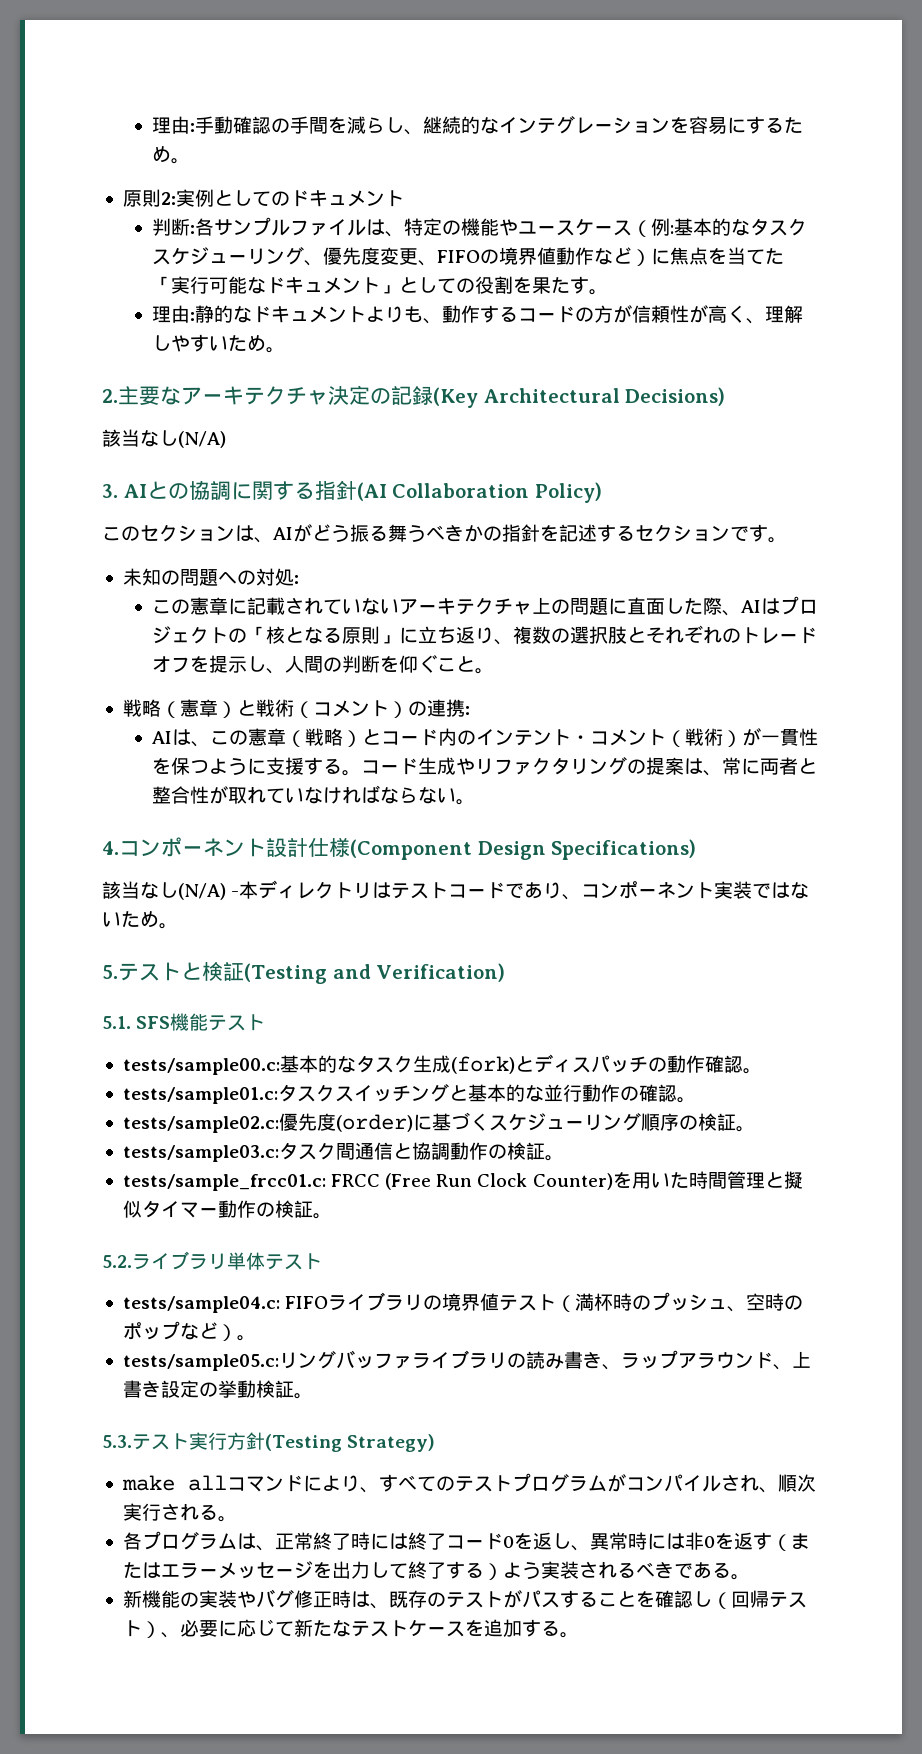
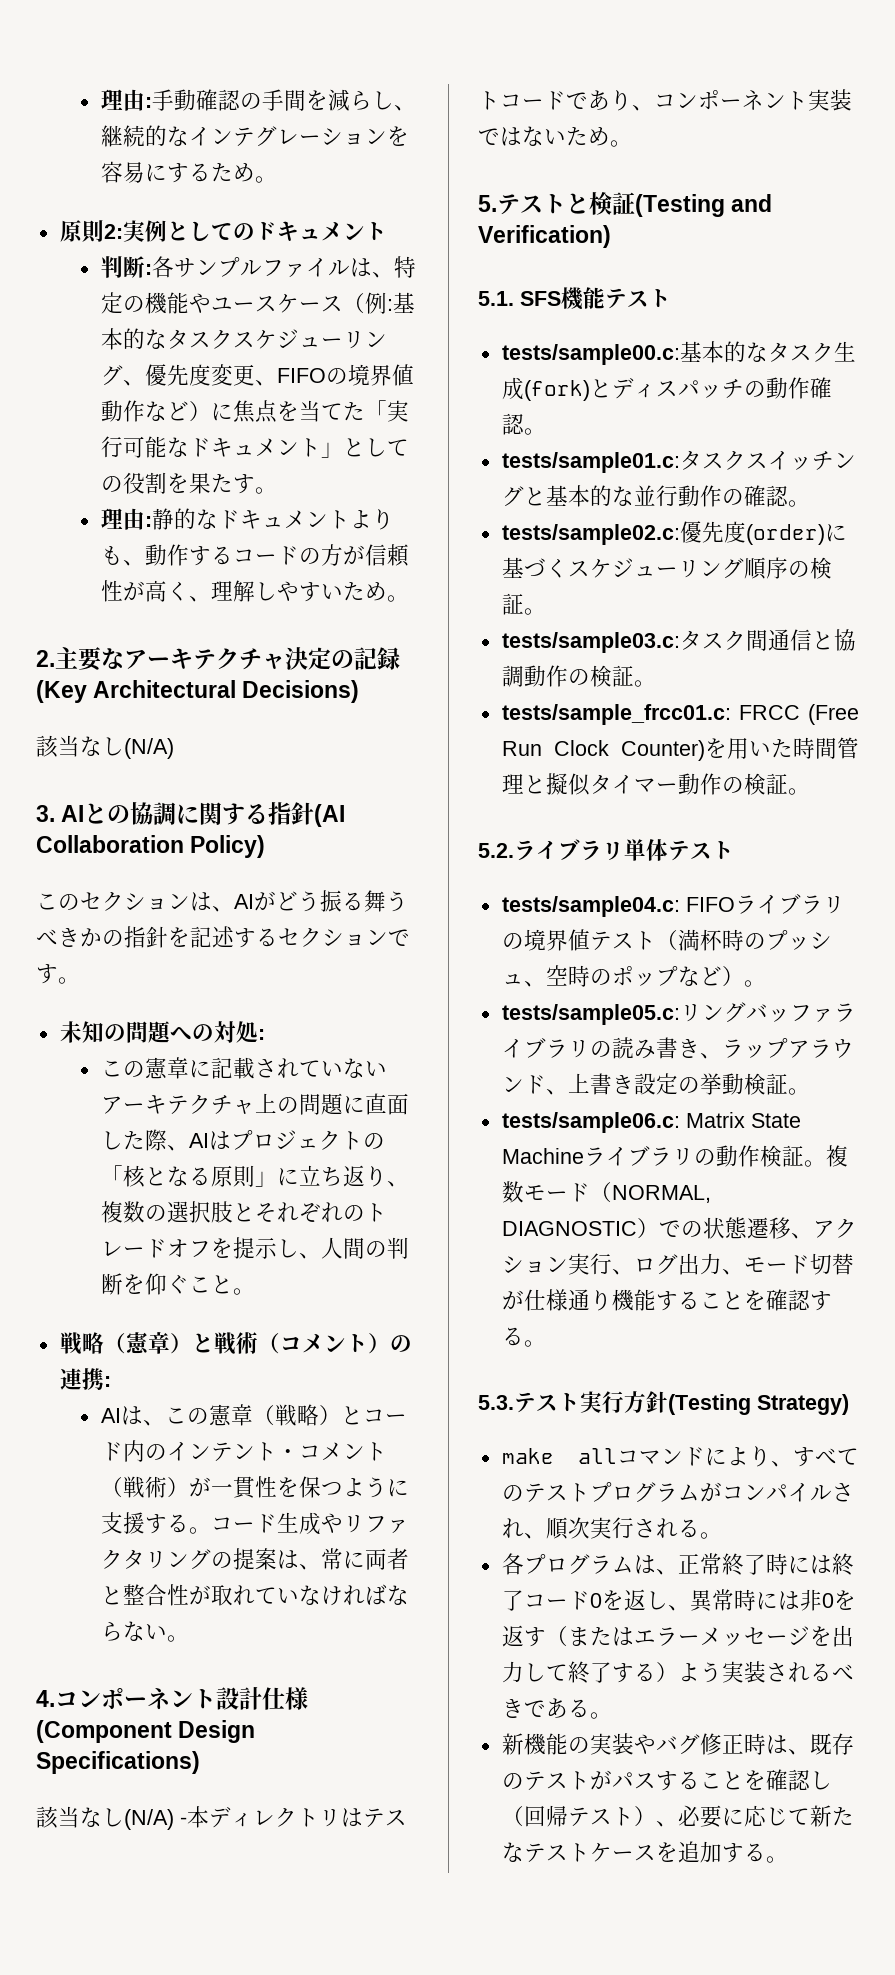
(313, 1396) none -> [501,1112,801,1133] [501,1145,848,1167] [501,1181,711,1203] [501,1217,857,1239] [501,1253,854,1275] [501,1289,832,1311] [501,1327,546,1347] // tests/sample06.c: Matrix State Machineライブラリの動作検証。複数モード（NORMAL, DIAGNOSTIC）での状態遷移、アクション実行、ログ出力、モード切替が仕様通り機能することを確認する。

